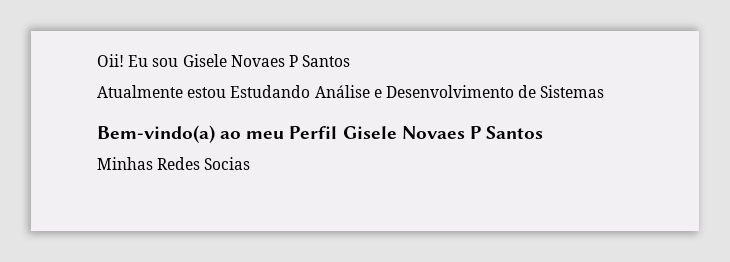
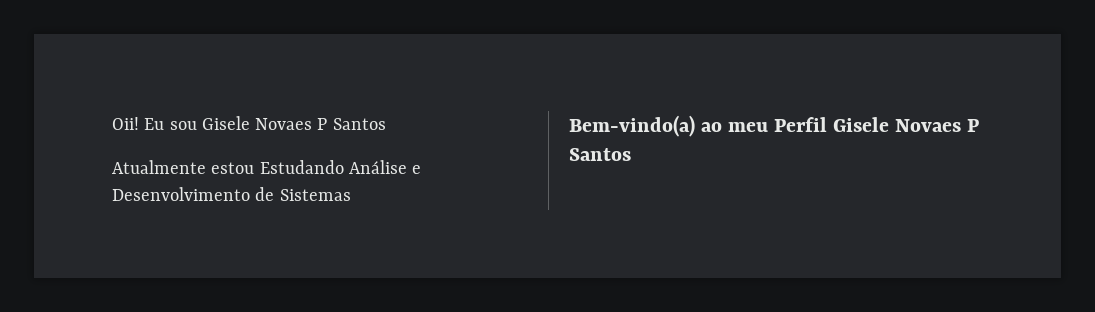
[97,157,251,170] // Minhas Redes Socias -> (631, 154) none

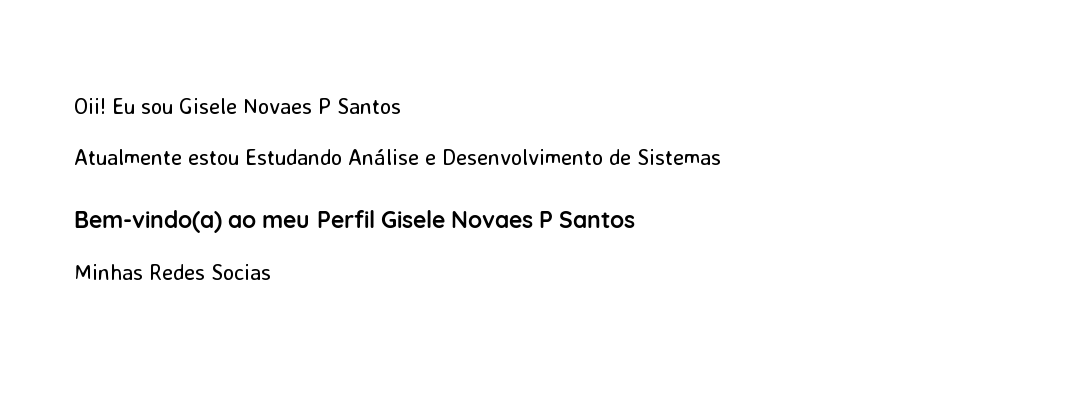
(631, 154) none -> [74,264,271,280] // Minhas Redes Socias

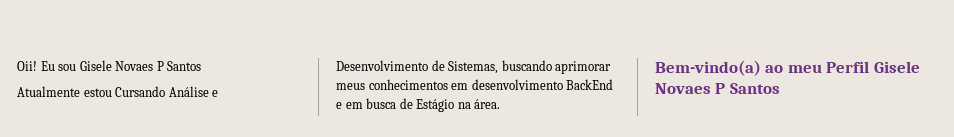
[245,149,342,165] Estudando -> [115,86,166,97] Cursando
[637,149,721,165] Sistemas -> [448,60,612,74] [336,79,614,90] [336,98,501,112] Sistemas, buscando aprimorar meus conhecimentos em desenvolvimento BackEnd e em busca de Estágio na área.
[74,264,271,280] // Minhas Redes Socias -> (780, 88) none

